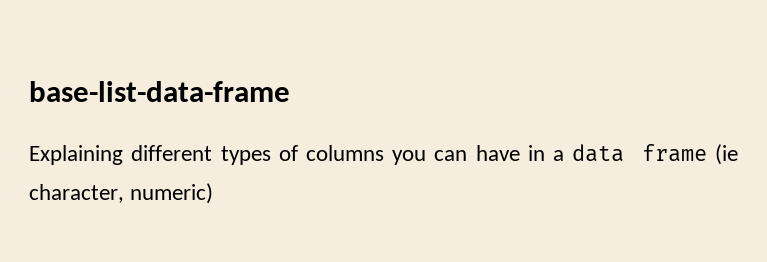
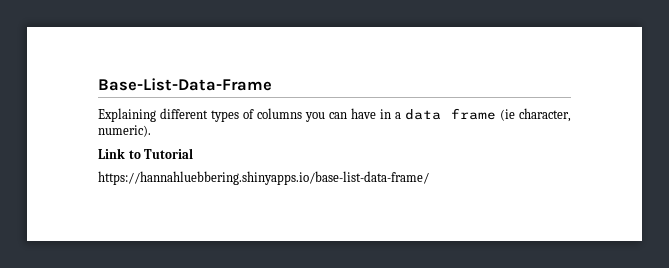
[29,81,290,102] base-list-data-frame -> [98,78,272,91] Base-List-Data-Frame
[130,183,214,204] numeric) -> [98,125,151,137] [98,148,194,159] [98,171,429,185] numeric). // Link to Tutorial // https://hannahluebbering.shinyapps.io/base-list-data-frame/

